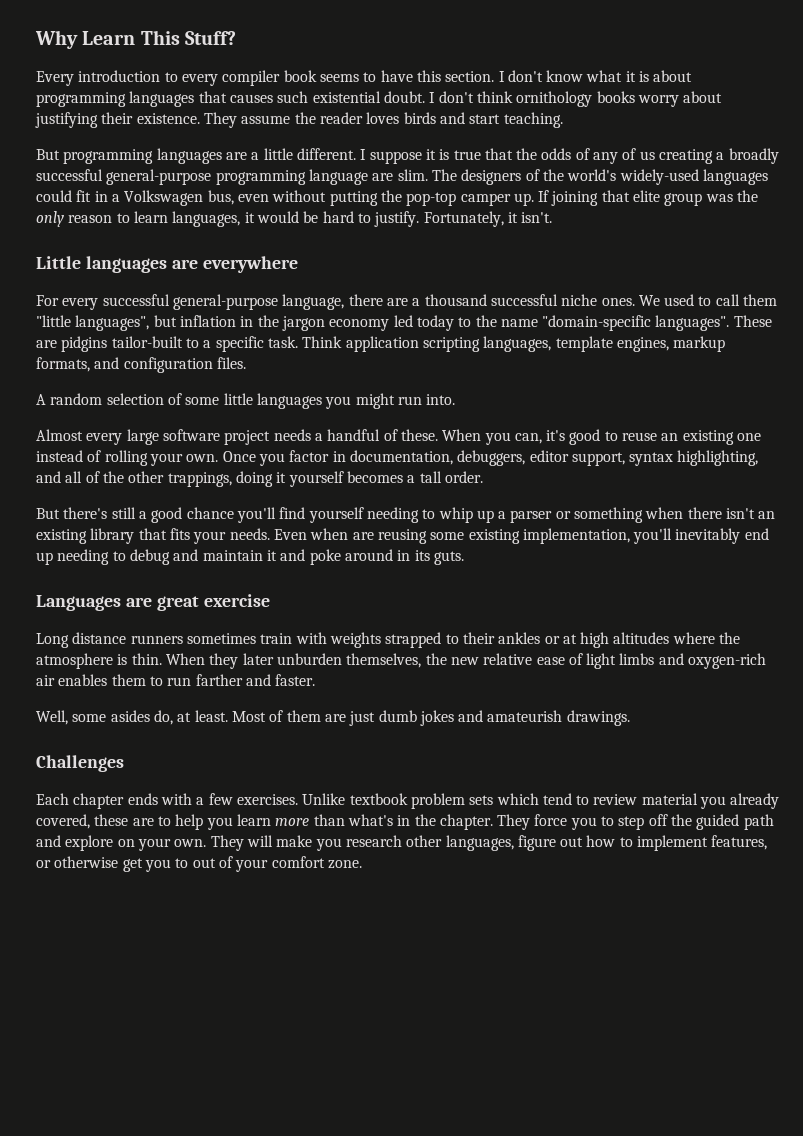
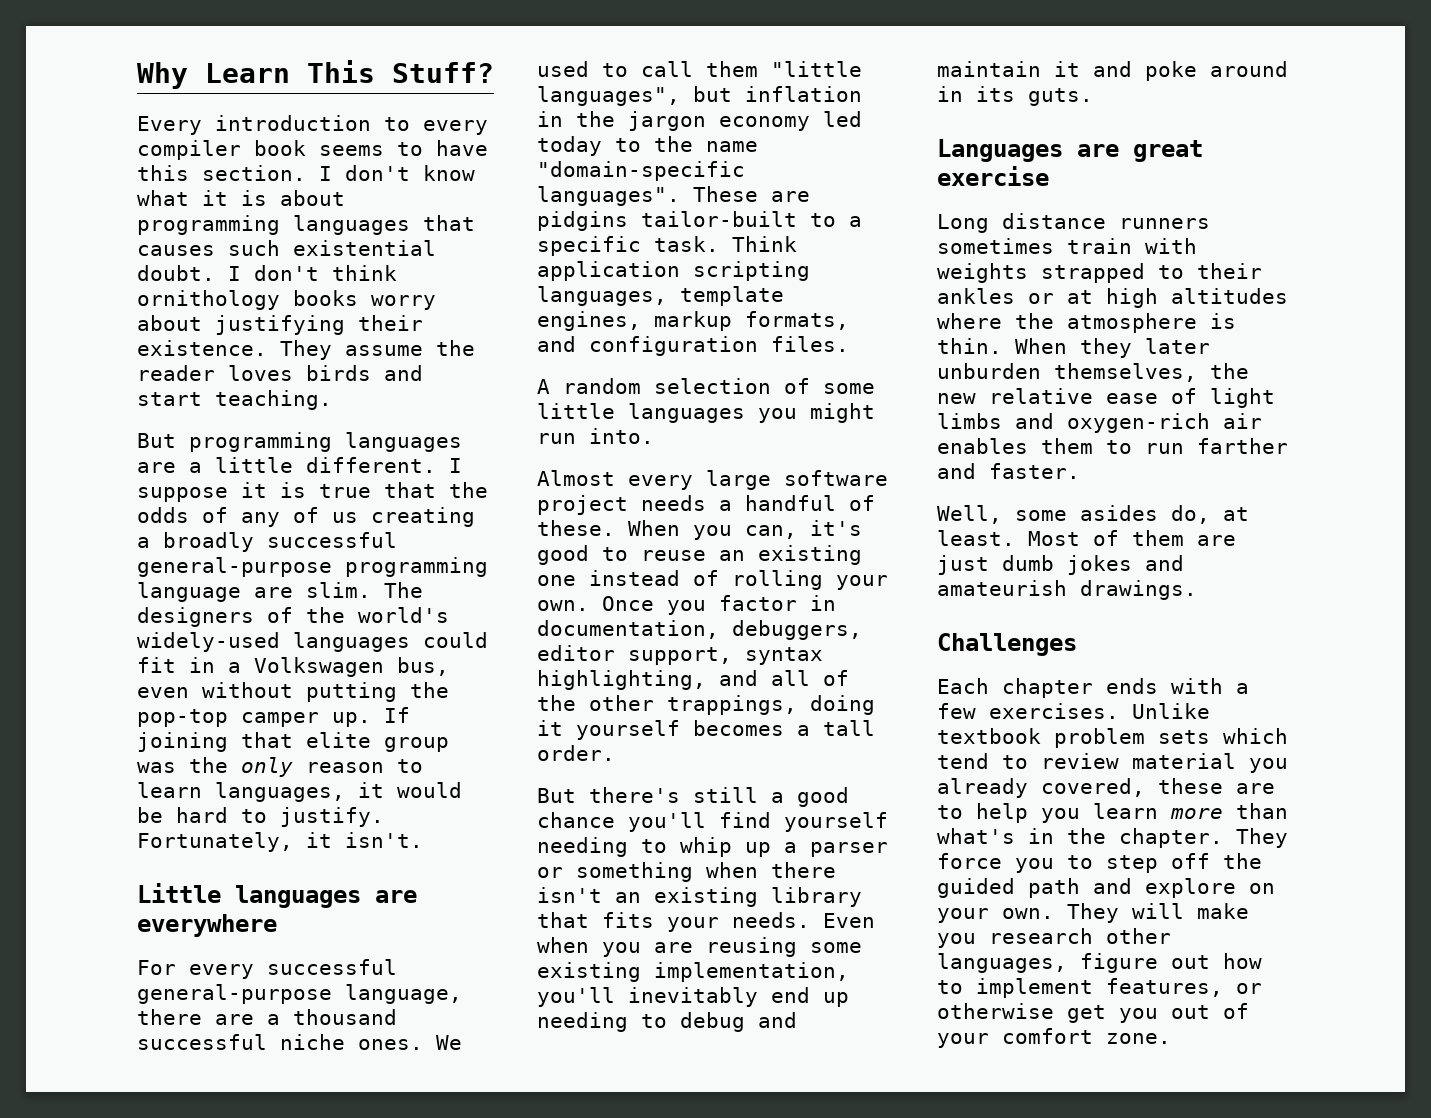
(349, 534) none -> [602,942,641,957] you
[175,858,189,868] to -> (1158, 1015) none

